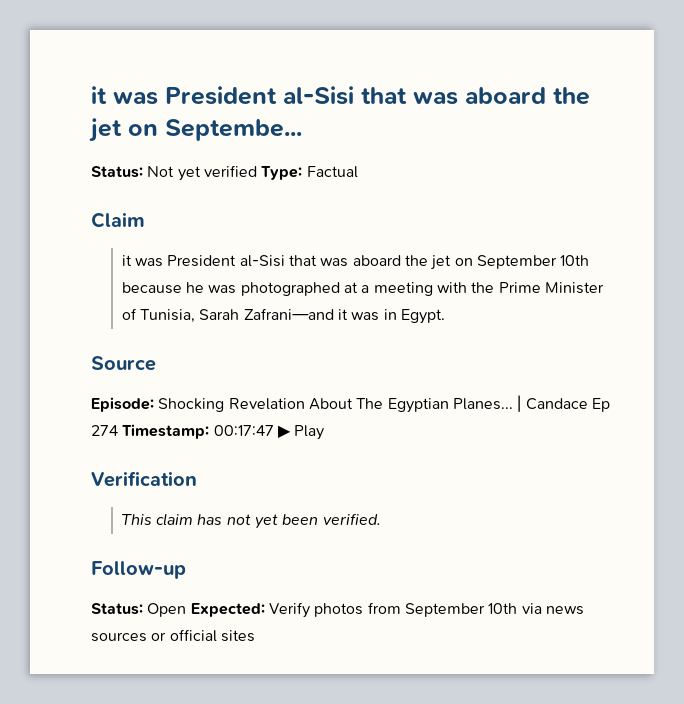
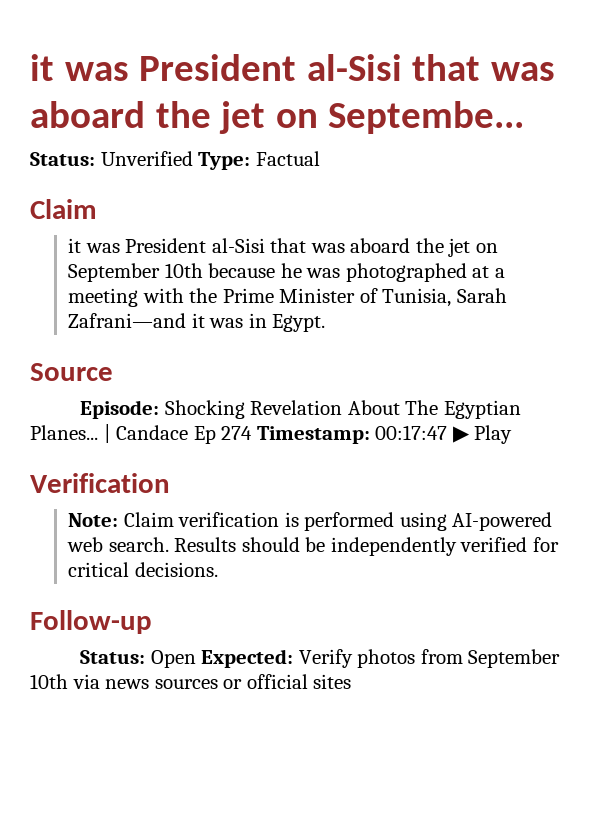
[147,165,257,181] Not yet verified -> [100,151,193,166] Unverified
[121,513,381,529] This claim has not yet been verified. -> [68,512,553,531] [67,537,559,556] [68,562,218,577] Note: Claim verification is performed using AI-powered web search. Results should be independently verified for critical decisions.

